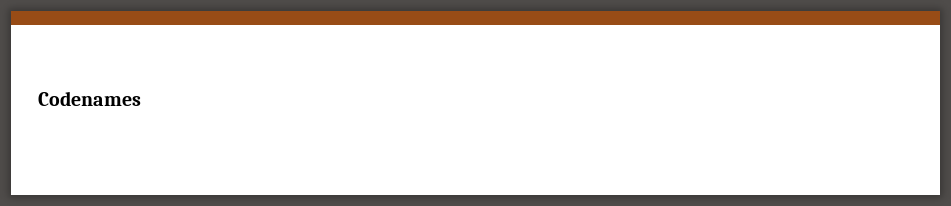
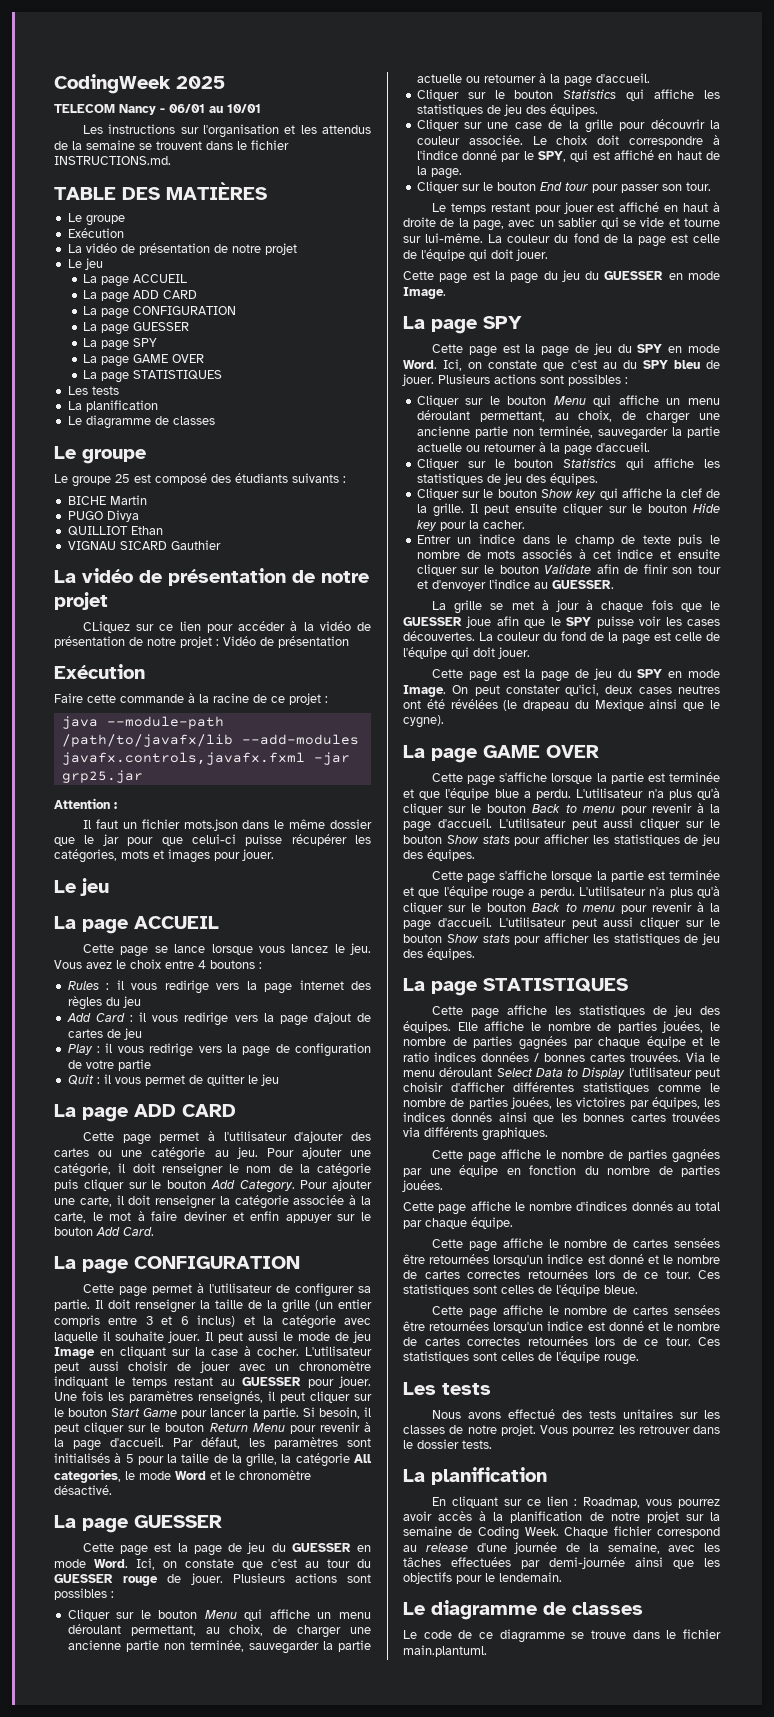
[38,91,141,106] Codenames -> [54,74,225,94] [54,104,261,115] [83,124,371,138] [54,140,289,150] [54,156,171,165] [54,182,267,200] [67,213,125,226] [67,228,124,238] [67,243,297,255] [67,258,103,270] [83,274,188,287] [83,290,198,303] [83,306,237,319] [83,322,190,335] [83,338,158,351] [83,354,205,367] [83,370,223,383] [67,386,119,395] [67,400,158,412] [67,415,215,429] [54,446,146,464] [54,473,346,487] [67,495,147,505] [67,510,139,522] [67,526,163,536] [67,540,221,550] [54,568,369,586] [54,592,108,610] [83,621,371,633] [54,636,349,648] [54,664,145,679] [54,693,328,705] [61,716,224,729] [61,734,359,747] [61,752,350,765] [61,770,143,783] [54,798,117,809] [83,819,372,831] [54,834,371,846] [54,849,274,863] [54,878,109,896] [54,916,219,934] [83,943,371,957] [54,959,262,969] [67,980,372,994] [67,996,141,1010] [66,1012,371,1026] [67,1028,142,1040] [67,1043,371,1057] [67,1059,151,1071] [67,1074,279,1086] [54,1104,236,1122] [83,1131,371,1145] [54,1147,371,1161] [54,1163,371,1177] [54,1179,372,1193] [54,1195,371,1209] [54,1211,371,1223] [54,1227,154,1236] [54,1256,300,1274] [83,1283,372,1297] [54,1299,372,1313] [54,1315,372,1329] [54,1331,371,1343] [54,1346,372,1359] [54,1361,372,1373] [54,1376,371,1388] [54,1391,372,1405] [54,1407,371,1419] [54,1422,371,1434] [54,1437,371,1451] [54,1453,372,1467] [54,1469,311,1483] [54,1485,112,1495] [54,1515,222,1533] [83,1542,371,1556] [54,1558,371,1570] [54,1573,371,1586] [54,1588,114,1600] [67,1609,371,1621] [67,1624,371,1638] [67,1640,371,1654] [416,73,650,87] [416,89,720,101] [416,104,598,116] [416,119,720,133] [416,135,720,147] [416,150,720,162] [416,166,462,179] [416,181,711,193] [432,202,720,214] [403,217,720,231] [403,233,720,247] [403,249,548,261] [403,270,720,284] [403,287,446,299] [403,316,522,334] [432,343,720,357] [403,359,720,371] [402,374,628,386] [416,395,720,407] [416,410,720,424] [416,426,720,440] [416,442,650,456] [416,458,720,470] [416,473,598,485] [416,488,720,500] [416,503,720,517] [416,520,525,531] [416,534,720,546] [416,549,720,559] [416,564,721,576] [416,579,614,591] [432,600,720,614] [403,616,720,628] [403,631,720,645] [403,647,530,659] [432,668,720,682] [403,684,720,697] [403,699,720,711] [403,715,444,728] [403,745,599,763] [432,772,720,786] [403,788,720,800] [403,803,720,815] [403,818,720,832] [403,834,720,846] [403,849,475,861] [432,870,720,884] [403,886,720,900] [403,902,720,914] [403,917,720,931] [403,933,720,945] [403,948,475,960] [403,978,628,996] [432,1005,720,1019] [403,1021,720,1033] [403,1036,720,1050] [403,1052,720,1062] [403,1067,720,1079] [403,1082,720,1094] [403,1097,720,1109] [403,1112,720,1124] [403,1127,548,1141] [432,1149,720,1163] [403,1165,720,1177] [402,1180,443,1192] [403,1201,720,1215] [403,1217,513,1229] [432,1238,720,1252] [403,1254,720,1266] [403,1269,720,1279] [403,1284,638,1296] [432,1305,720,1319] [403,1321,720,1333] [403,1336,720,1346] [403,1351,639,1365] [403,1382,491,1395] [432,1409,720,1419] [403,1424,720,1436] [403,1439,492,1449] [403,1467,547,1485] [432,1496,720,1508] [403,1511,720,1523] [403,1526,720,1540] [403,1542,720,1554] [403,1557,720,1569] [403,1572,562,1584] [403,1600,643,1620] [403,1629,721,1643] [403,1645,487,1657] CodingWeek 2025 // TELECOM Nancy - 06/01 au 10/01 // Les instructions sur l'organisation et les attendus de la semaine se trouvent dans le fichier INSTRUCTIONS.md. // TABLE DES MATIÈRES // Le groupe // Exécution // La vidéo de présentation de notre projet // Le jeu // La page ACCUEIL // La page ADD CARD // La page CONFIGURATION // La page GUESSER // La page SPY // La page GAME OVER // La page STATISTIQUES // Les tests // La planification // Le diagramme de classes // Le groupe // Le groupe 25 est composé des étudiants suivants : // BICHE Martin // PUGO Divya // QUILLIOT Ethan // VIGNAU SICARD Gauthier // La vidéo de présentation de notre projet // CLiquez sur ce lien pour accéder à la vidéo de présentation de notre projet : Vidéo de présentation // Exécution // Faire cette commande à la racine de ce projet : // java --module-path /path/to/javafx/lib --add-modules javafx.controls,javafx.fxml -jar grp25.jar // Attention : // Il faut un fichier mots.json dans le même dossier que le jar pour que celui-ci puisse récupérer les catégories, mots et images pour jouer. // Le jeu // La page ACCUEIL // Cette page se lance lorsque vous lancez le jeu. Vous avez le choix entre 4 boutons : // Rules : il vous redirige vers la page internet des règles du jeu // Add Card : il vous redirige vers la page d'ajout de cartes de jeu // Play : il vous redirige vers la page de configuration de votre partie // Quit : il vous permet de quitter le jeu // La page ADD CARD // Cette page permet à l'utilisateur d'ajouter des cartes ou une catégorie au jeu. Pour ajouter une catégorie, il doit renseigner le nom de la catégorie puis cliquer sur le bouton Add Category. Pour ajouter une carte, il doit renseigner la catégorie associée à la carte, le mot à faire deviner et enfin appuyer sur le bouton Add Card. // La page CONFIGURATION // Cette page permet à l'utilisateur de configurer sa partie. Il doit renseigner la taille de la grille (un entier compris entre 3 et 6 inclus) et la catégorie avec laquelle il souhaite jouer. Il peut aussi le mode de jeu Image en cliquant sur la case à cocher. L'utilisateur peut aussi choisir de jouer avec un chronomètre indiquant le temps restant au GUESSER pour jouer. Une fois les paramètres renseignés, il peut cliquer sur le bouton Start Game pour lancer la partie. Si besoin, il peut cliquer sur le bouton Return Menu pour revenir à la page d'accueil. Par défaut, les paramètres sont initialisés à 5 pour la taille de la grille, la catégorie All categories, le mode Word et le chronomètre désactivé. // La page GUESSER // Cette page est la page de jeu du GUESSER en mode Word. Ici, on constate que c'est au tour du GUESSER rouge de jouer. Plusieurs actions sont possibles : // Cliquer sur le bouton Menu qui affiche un menu déroulant permettant, au choix, de charger une ancienne partie non terminée, sauvegarder la partie actuelle ou retourner à la page d'accueil. // Cliquer sur le bouton Statistics qui affiche les statistiques de jeu des équipes. // Cliquer sur une case de la grille pour découvrir la couleur associée. Le choix doit correspondre à l'indice donné par le SPY, qui est affiché en haut de la page. // Cliquer sur le bouton End tour pour passer son tour. // Le temps restant pour jouer est affiché en haut à droite de la page, avec un sablier qui se vide et tourne sur lui-même. La couleur du fond de la page est celle de l'équipe qui doit jouer. // Cette page est la page du jeu du GUESSER en mode Image. // La page SPY // Cette page est la page de jeu du SPY en mode Word. Ici, on constate que c'est au du SPY bleu de jouer. Plusieurs actions sont possibles : // Cliquer sur le bouton Menu qui affiche un menu déroulant permettant, au choix, de charger une ancienne partie non terminée, sauvegarder la partie actuelle ou retourner à la page d'accueil. // Cliquer sur le bouton Statistics qui affiche les statistiques de jeu des équipes. // Cliquer sur le bouton Show key qui affiche la clef de la grille. Il peut ensuite cliquer sur le bouton Hide key pour la cacher. // Entrer un indice dans le champ de texte puis le nombre de mots associés à cet indice et ensuite cliquer sur le bouton Validate afin de finir son tour et d'envoyer l'indice au GUESSER. // La grille se met à jour à chaque fois que le GUESSER joue afin que le SPY puisse voir les cases découvertes. La couleur du fond de la page est celle de l'équipe qui doit jouer. // Cette page est la page de jeu du SPY en mode Image. On peut constater qu'ici, deux cases neutres ont été révélées (le drapeau du Mexique ainsi que le cygne). // La page GAME OVER // Cette page s'affiche lorsque la partie est terminée et que l'équipe blue a perdu. L'utilisateur n'a plus qu'à cliquer sur le bouton Back to menu pour revenir à la page d'accueil. L'utilisateur peut aussi cliquer sur le bouton Show stats pour afficher les statistiques de jeu des équipes. // Cette page s'affiche lorsque la partie est terminée et que l'équipe rouge a perdu. L'utilisateur n'a plus qu'à cliquer sur le bouton Back to menu pour revenir à la page d'accueil. L'utilisateur peut aussi cliquer sur le bouton Show stats pour afficher les statistiques de jeu des équipes. // La page STATISTIQUES // Cette page affiche les statistiques de jeu des équipes. Elle affiche le nombre de parties jouées, le nombre de parties gagnées par chaque équipe et le ratio indices données / bonnes cartes trouvées. Via le menu déroulant Select Data to Display l'utilisateur peut choisir d'afficher différentes statistiques comme le nombre de parties jouées, les victoires par équipes, les indices donnés ainsi que les bonnes cartes trouvées via différents graphiques. // Cette page affiche le nombre de parties gagnées par une équipe en fonction du nombre de parties jouées. // Cette page affiche le nombre d'indices donnés au total par chaque équipe. // Cette page affiche le nombre de cartes sensées être retournées lorsqu'un indice est donné et le nombre de cartes correctes retournées lors de ce tour. Ces statistiques sont celles de l'équipe bleue. // Cette page affiche le nombre de cartes sensées être retournées lorsqu'un indice est donné et le nombre de cartes correctes retournées lors de ce tour. Ces statistiques sont celles de l'équipe rouge. // Les tests // Nous avons effectué des tests unitaires sur les classes de notre projet. Vous pourrez les retrouver dans le dossier tests. // La planification // En cliquant sur ce lien : Roadmap, vous pourrez avoir accès à la planification de notre projet sur la semaine de Coding Week. Chaque fichier correspond au release d'une journée de la semaine, avec les tâches effectuées par demi-journée ainsi que les objectifs pour le lendemain. // Le diagramme de classes // Le code de ce diagramme se trouve dans le fichier main.plantuml.

